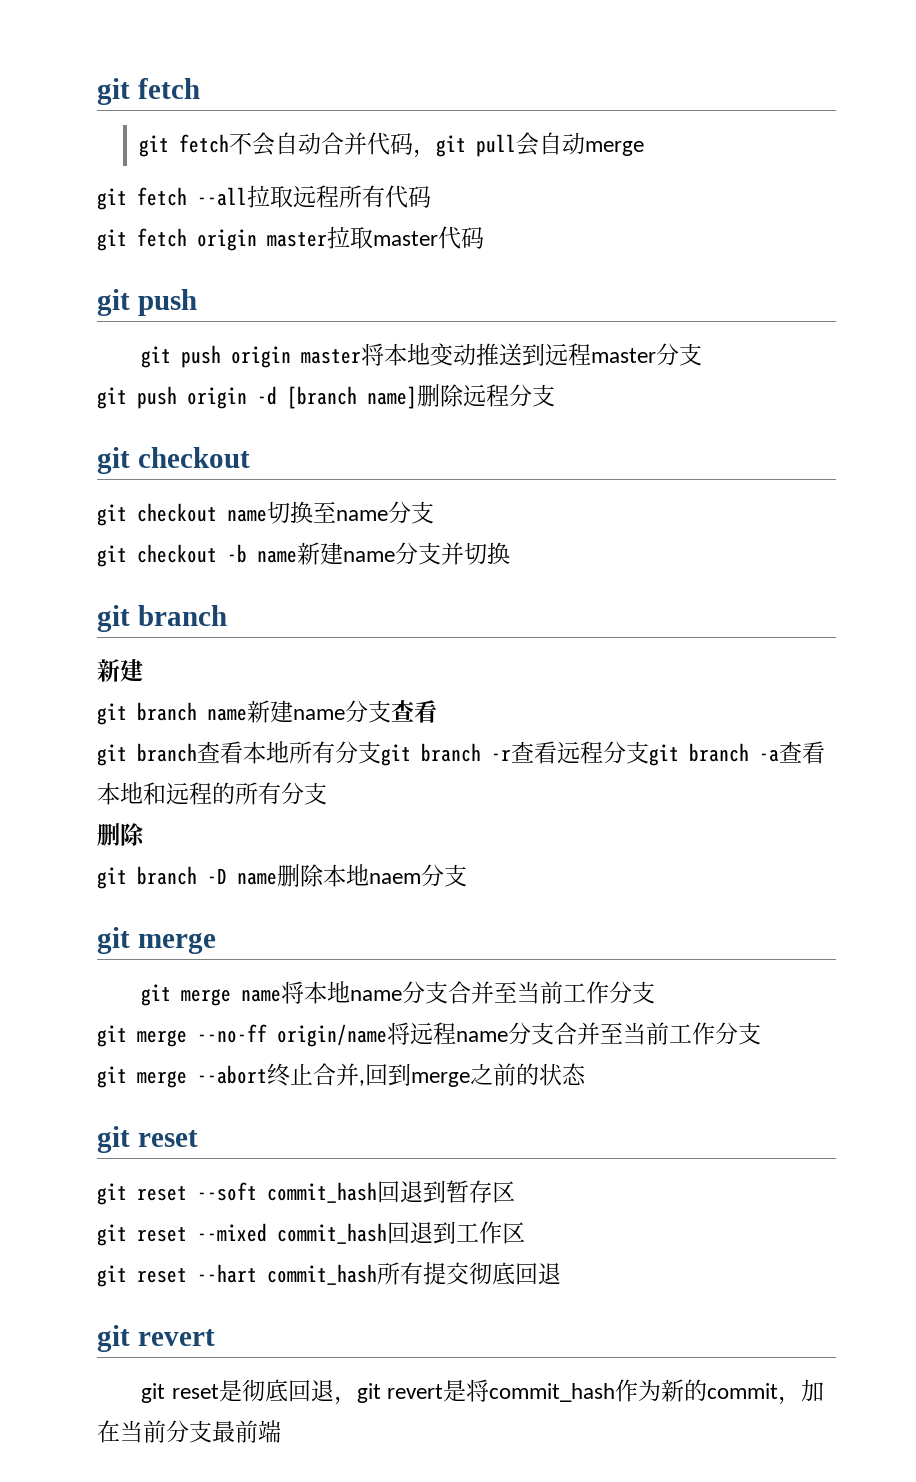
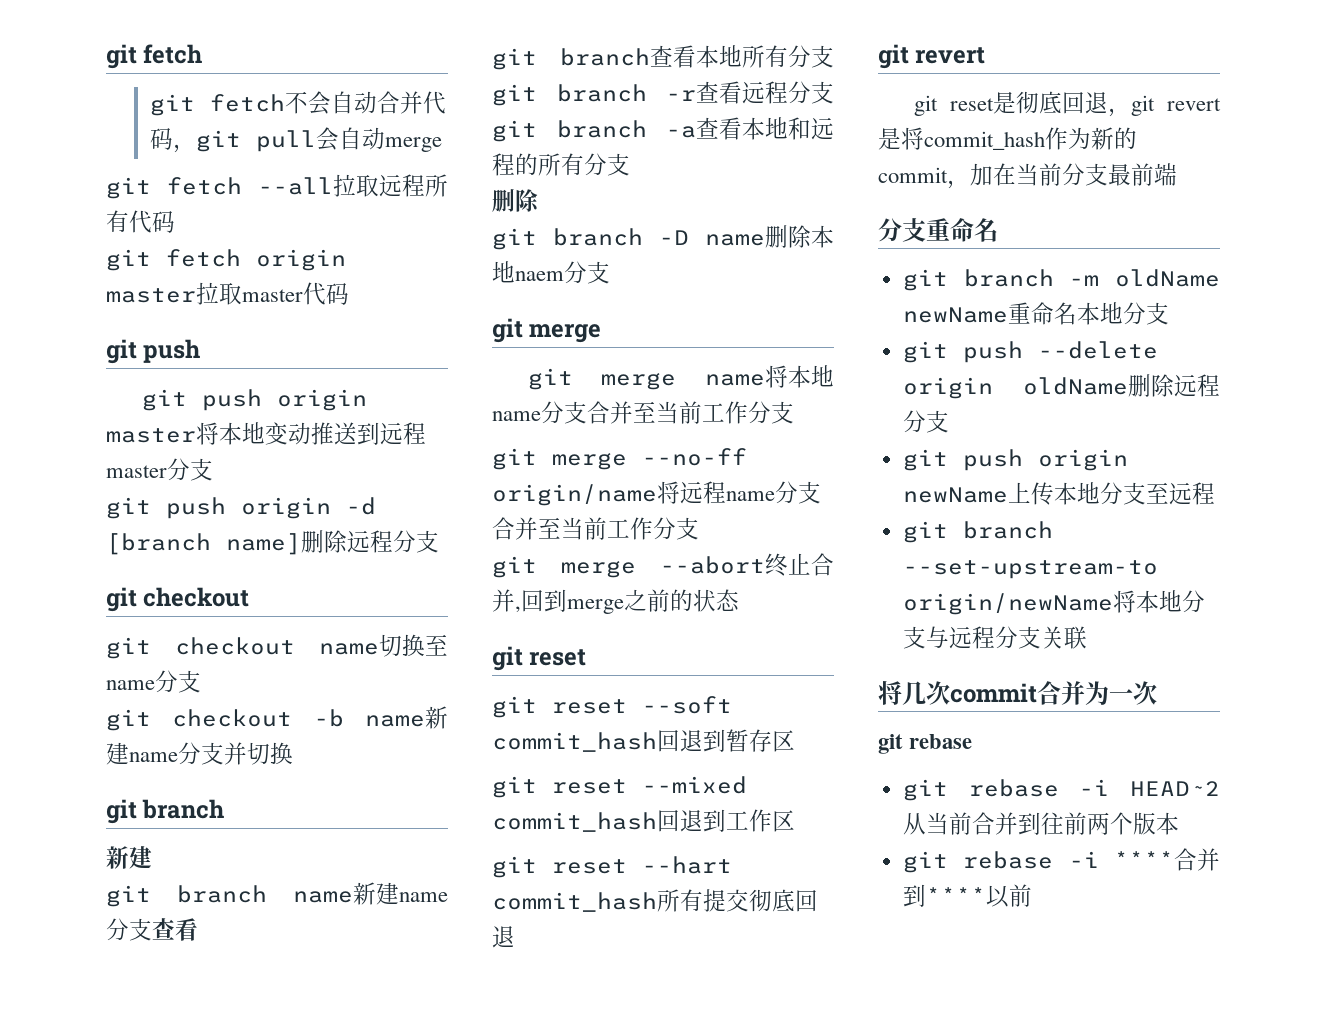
(281, 1431) none -> [878,218,998,242] [902,269,1220,291] [902,302,1169,325] [902,341,1158,363] [902,374,1220,399] [902,410,949,433] [902,449,1128,471] [902,482,1215,505] [902,521,1053,543] [902,560,1158,579] [902,590,1205,615] [902,626,1087,649] [878,681,1157,705] [878,734,973,754] [902,779,1220,801] [902,812,1179,835] [902,848,1220,873] [902,884,1032,908] // 分支重命名 // git branch -m oldName newName重命名本地分支 // git push --delete origin oldName删除远程分支 // git push origin newName上传本地分支至远程 // git branch --set-upstream-to origin/newName将本地分支与远程分支关联 // 将几次commit合并为一次 // git rebase // git rebase -i HEAD~2从当前合并到往前两个版本 // git rebase -i ****合并到****以前

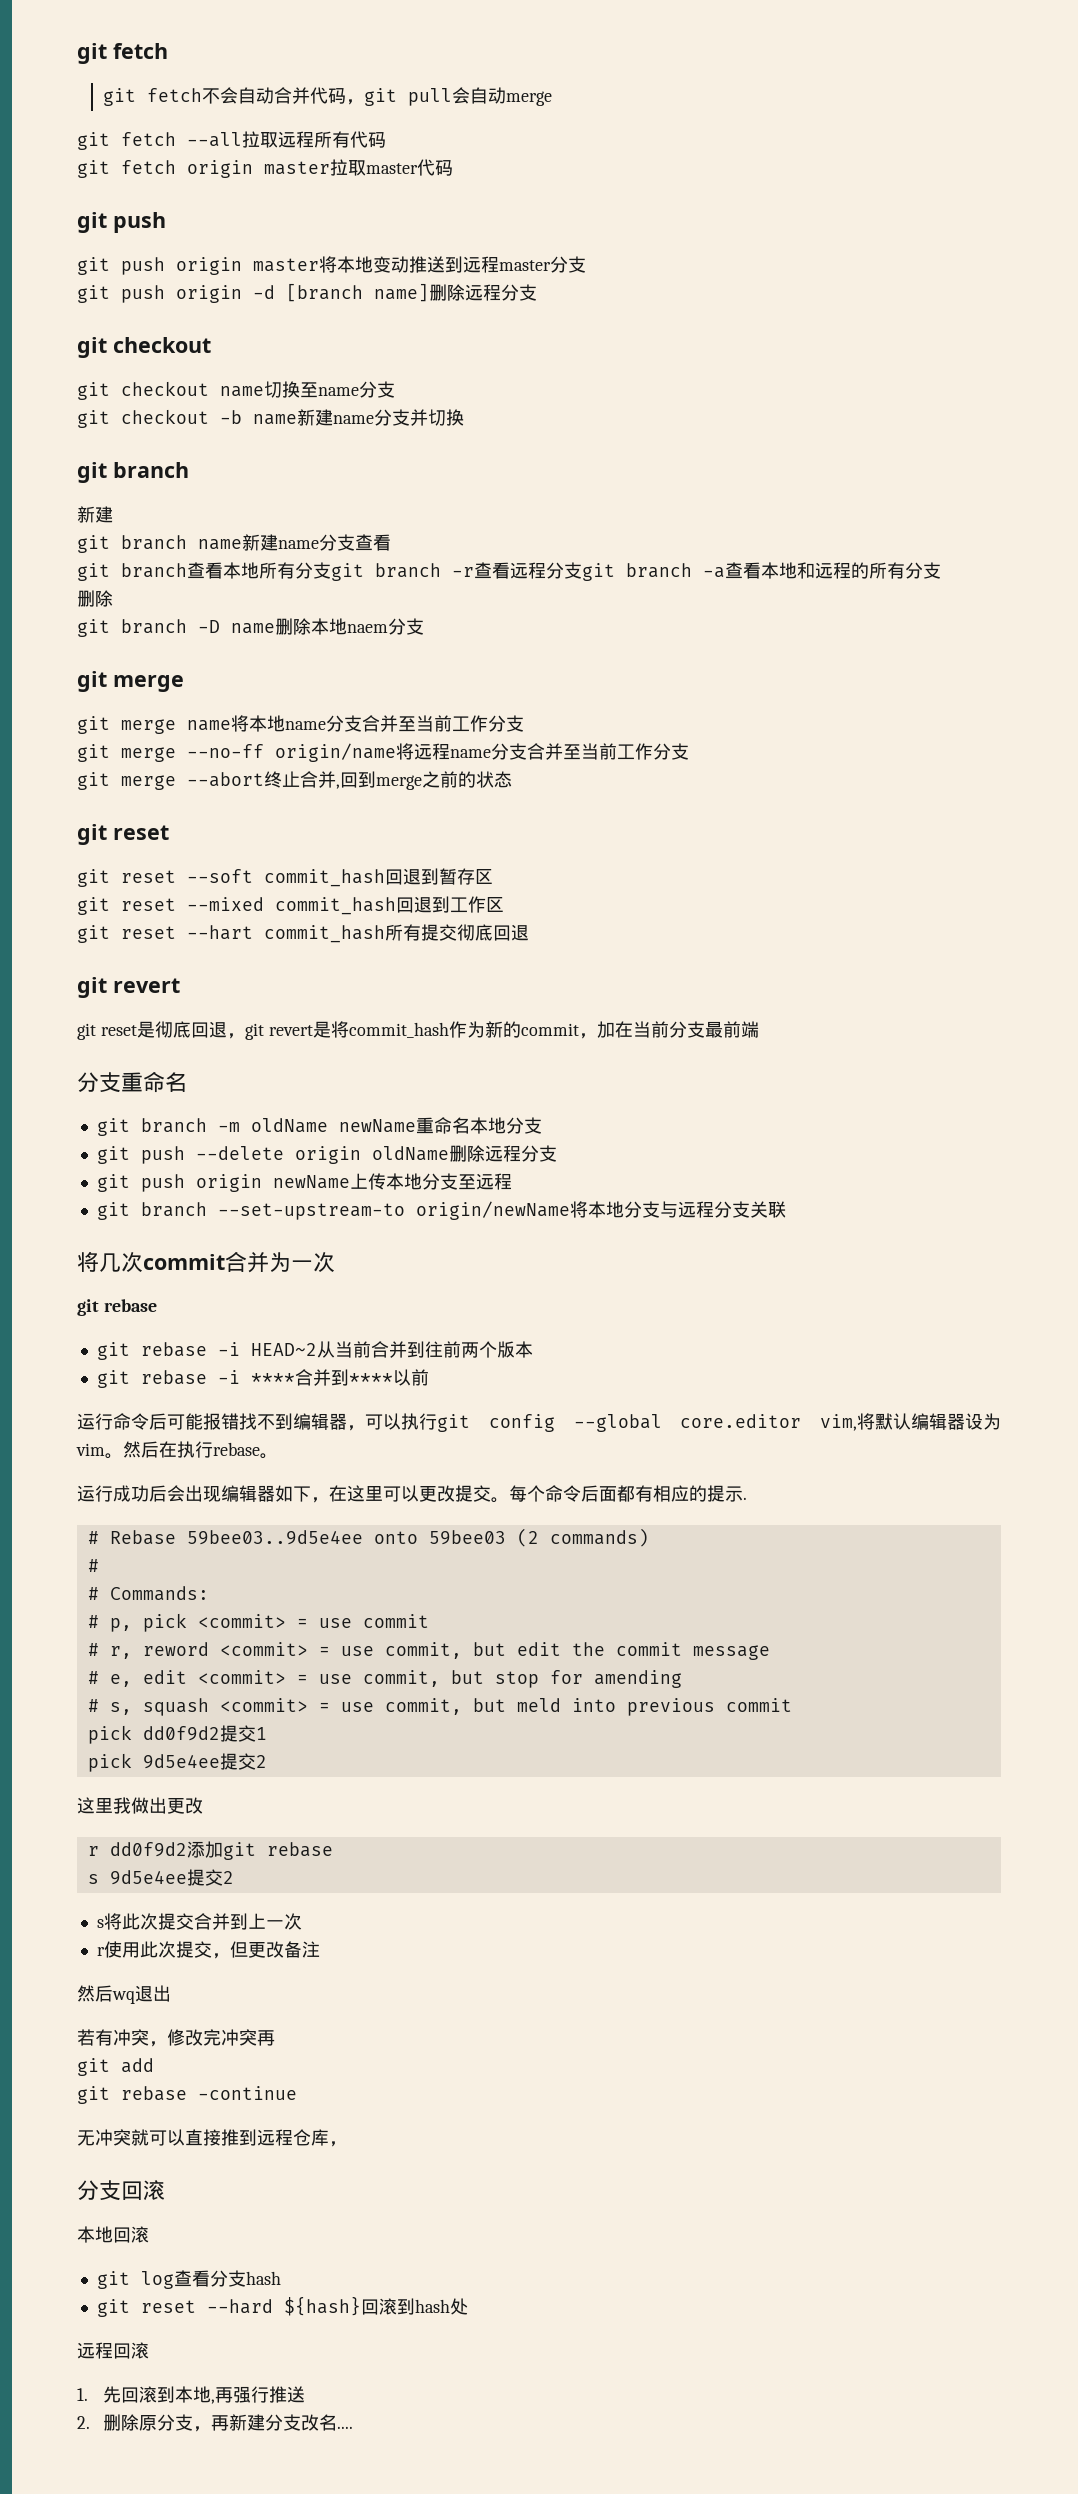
(1032, 895) none -> [77,1413,1001,1432] [76,1441,278,1459] [77,1485,747,1503] [87,1528,649,1547] [87,1559,99,1572] [87,1586,209,1601] [87,1613,429,1632] [87,1642,770,1660] [87,1670,682,1688] [87,1698,792,1716] [87,1725,267,1744] [87,1753,267,1772] [77,1797,203,1814] [87,1841,333,1860] [87,1869,234,1886] [96,1913,302,1930] [96,1941,320,1959] [77,1985,171,2004] [77,2029,275,2047] [77,2058,154,2076] [77,2086,297,2104] [77,2129,347,2147] [77,2180,165,2201] [77,2226,149,2243] [96,2270,281,2289] [96,2296,468,2317] [77,2342,149,2359] [77,2386,306,2404] [77,2414,354,2432] // 运行命令后可能报错找不到编辑器，可以执行git config --global core.editor vim,将默认编辑器设为vim。然后在执行rebase。 // 运行成功后会出现编辑器如下，在这里可以更改提交。每个命令后面都有相应的提示. // # Rebase 59bee03..9d5e4ee onto 59bee03 (2 commands) // # // # Commands: // # p, pick <commit> = use commit // # r, reword <commit> = use commit, but edit the commit message // # e, edit <commit> = use commit, but stop for amending // # s, squash <commit> = use commit, but meld into previous commit // pick dd0f9d2提交1 // pick 9d5e4ee提交2 // 这里我做出更改 // r dd0f9d2添加git rebase // s 9d5e4ee提交2 // s将此次提交合并到上一次 // r使用此次提交，但更改备注 // 然后wq退出 // 若有冲突，修改完冲突再 // git add // git rebase -continue // 无冲突就可以直接推到远程仓库， // 分支回滚 // 本地回滚 // git log查看分支hash // git reset --hard ${hash}回滚到hash处 // 远程回滚 // 1.先回滚到本地,再强行推送 // 2.删除原分支，再新建分支改名....

